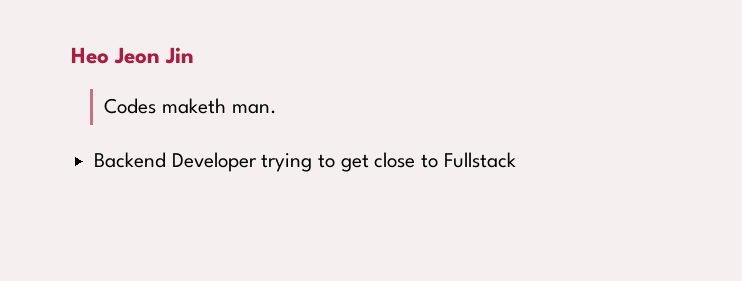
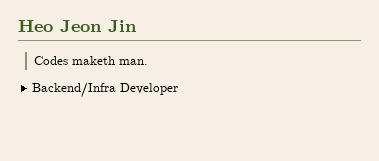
[94,152,516,172] Backend Developer trying to get close to Fullstack -> [32,82,179,98] Backend/Infra Developer

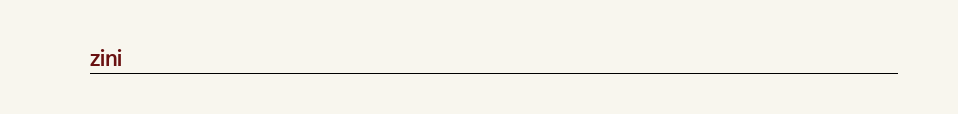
[18,20,137,32] [34,56,149,65] [32,82,179,98] Heo Jeon Jin // Codes maketh man. // Backend/Infra Developer -> [90,49,122,66] zini

